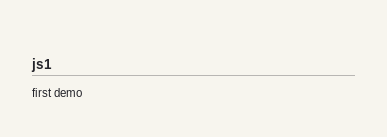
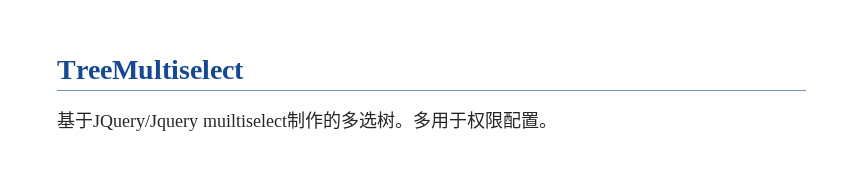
[31,58,52,72] [32,88,83,97] js1 // first demo -> [57,60,244,79] [57,111,557,131] TreeMultiselect // 基于JQuery/Jquery muiltiselect制作的多选树。多用于权限配置。

